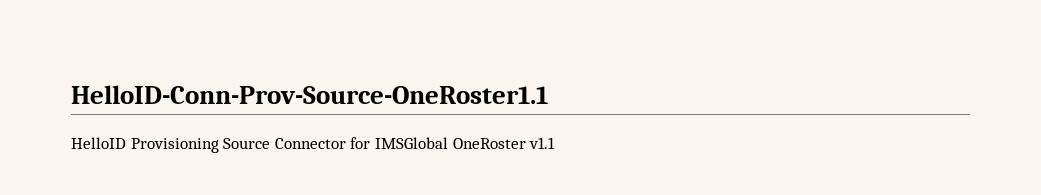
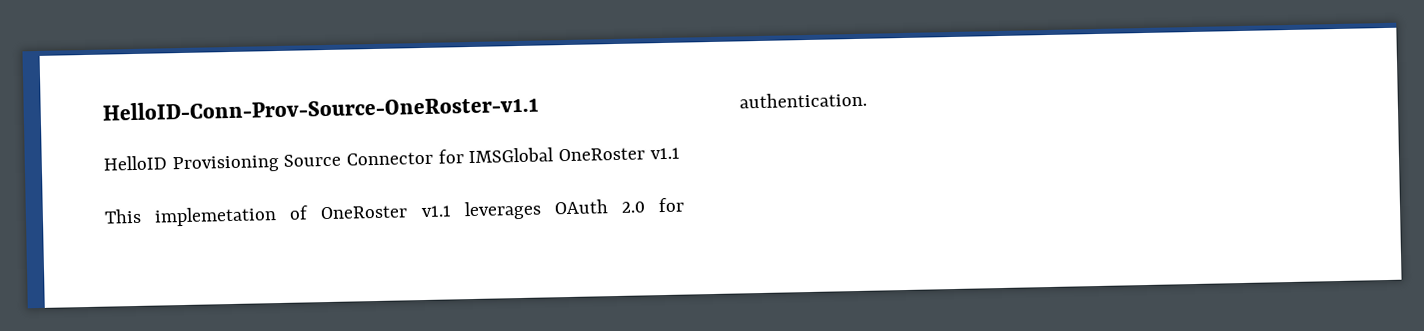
[71,85,548,104] HelloID-Conn-Prov-Source-OneRoster1.1 -> [102,94,539,121] HelloID-Conn-Prov-Source-OneRoster-v1.1
(556, 143) none -> [104,197,684,227] [739,91,867,109] // This implemetation of OneRoster v1.1 leverages OAuth 2.0 for authentication.

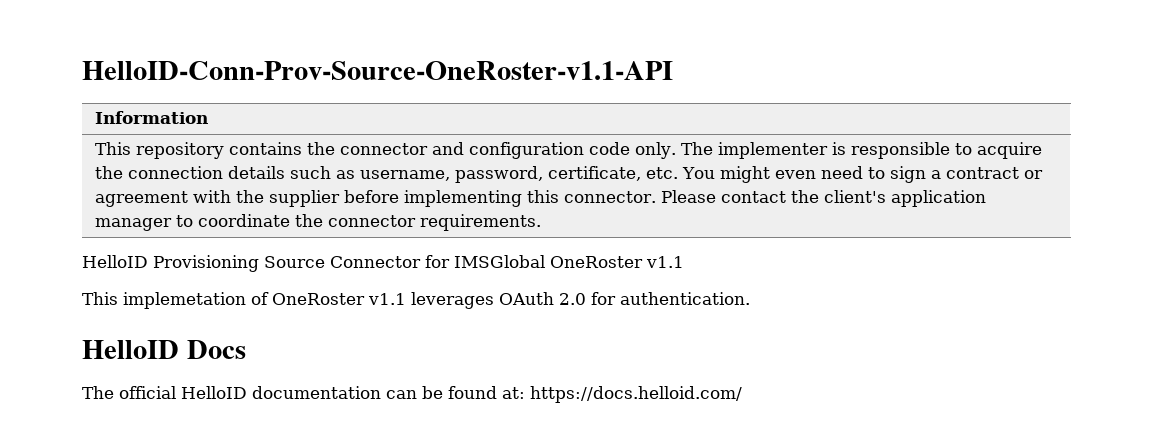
[102,94,539,121] HelloID-Conn-Prov-Source-OneRoster-v1.1 -> [82,61,673,80] [94,111,208,124] [94,142,1042,159] [94,166,1043,183] [94,190,986,207] [94,214,541,231] HelloID-Conn-Prov-Source-OneRoster-v1.1-API // Information // This repository contains the connector and configuration code only. The implementer is responsible to acquire the connection details such as username, password, certificate, etc. You might even need to sign a contract or agreement with the supplier before implementing this connector. Please contact the client's application manager to coordinate the connector requirements.
(867, 100) none -> [82,340,246,359] [82,386,742,403] // HelloID Docs // The official HelloID documentation can be found at: https://docs.helloid.com/

